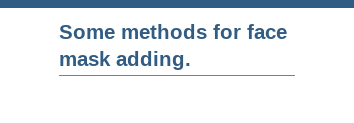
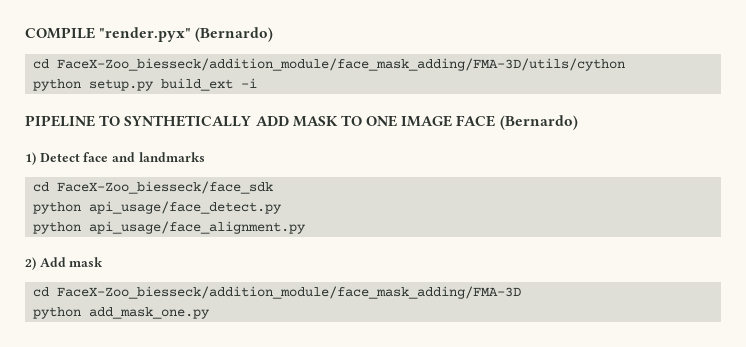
[59,24,287,39] [59,51,191,70] Some methods for face mask adding. -> [25,27,274,42] [32,58,625,71] [32,78,257,91] [25,115,578,130] [25,152,205,165] [32,181,273,194] [32,201,282,214] [32,221,306,234] [25,257,104,270] [32,286,521,299] [32,307,210,319] COMPILE "render.pyx" (Bernardo) // cd FaceX-Zoo_biesseck/addition_module/face_mask_adding/FMA-3D/utils/cython // python setup.py build_ext -i // PIPELINE TO SYNTHETICALLY ADD MASK TO ONE IMAGE FACE (Bernardo) // 1) Detect face and landmarks // cd FaceX-Zoo_biesseck/face_sdk // python api_usage/face_detect.py // python api_usage/face_alignment.py // 2) Add mask // cd FaceX-Zoo_biesseck/addition_module/face_mask_adding/FMA-3D // python add_mask_one.py

